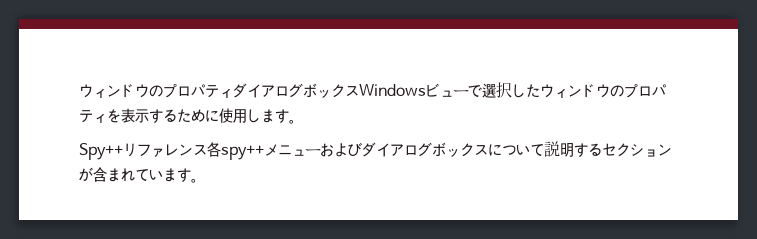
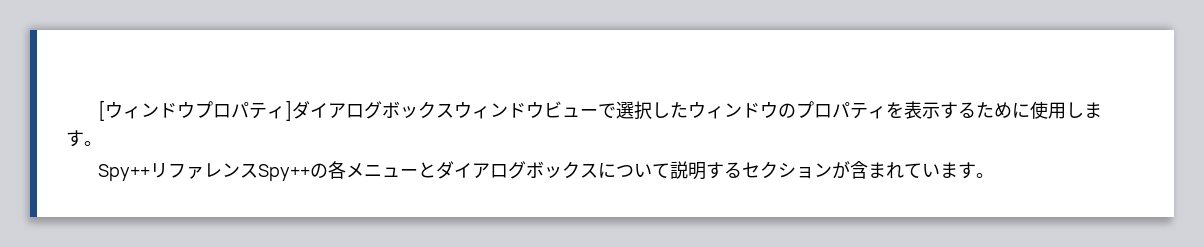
[79,83,426,98] ウィンドウのプロパティダイアログボックスWindows -> [98,100,545,121] [ウィンドウプロパティ]ダイアログボックスウィンドウ
[207,142,264,160] 各spy++ -> [258,161,347,181] Spy++の各
[320,142,362,157] および -> [418,162,437,178] と

